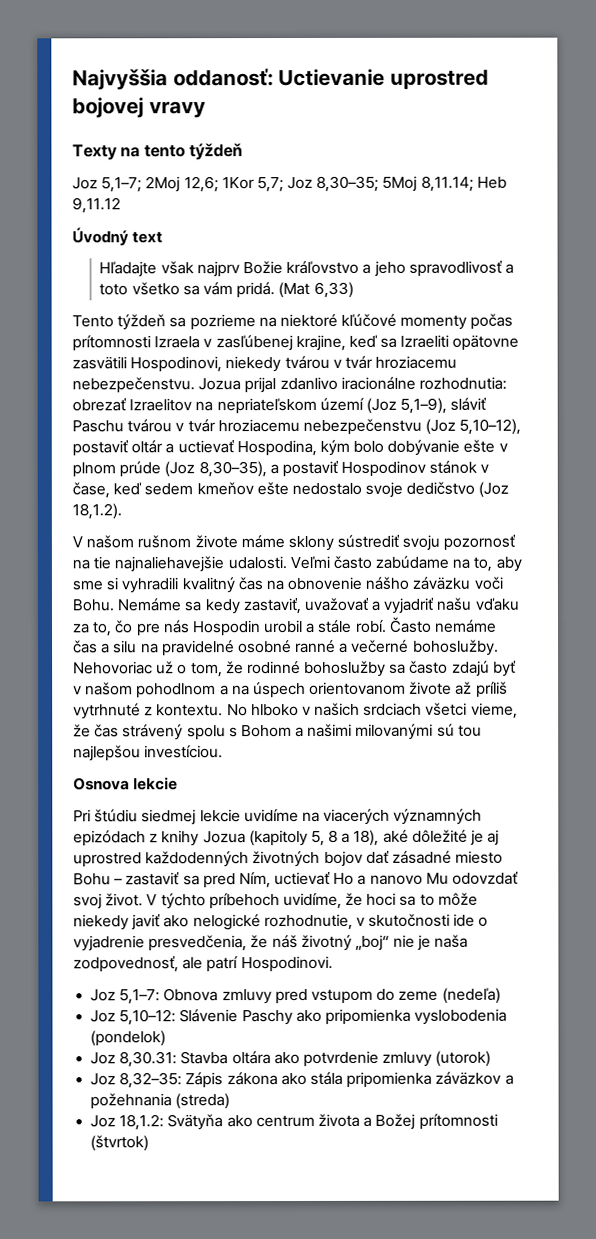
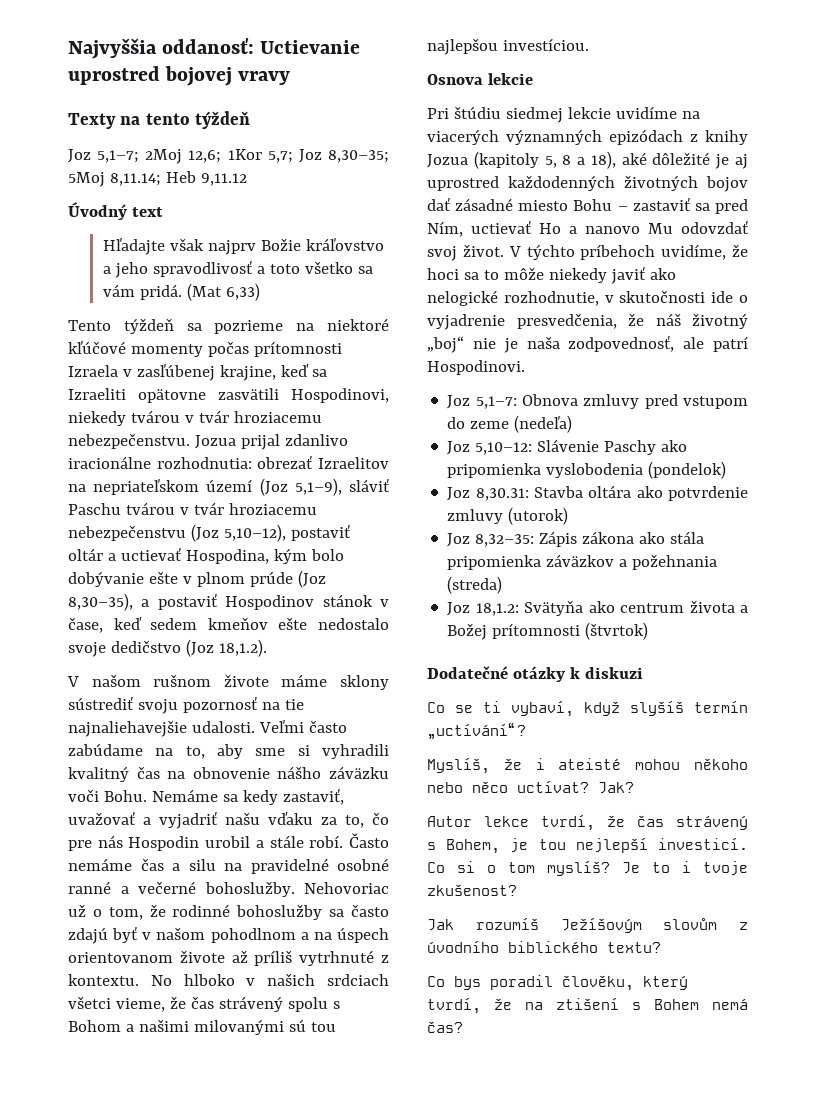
(150, 1143) none -> [427,666,643,682] [427,700,748,717] [427,722,526,740] [427,757,748,774] [427,780,634,794] [427,814,748,831] [427,837,748,854] [427,860,748,876] [427,884,517,896] [427,917,748,933] [427,940,661,953] [427,975,688,991] [427,997,748,1014] [427,1021,463,1033] // Dodatečné otázky k diskuzi // Co se ti vybaví, když slyšíš termín „uctívání“? // Myslíš, že i ateisté mohou někoho nebo něco uctívat? Jak? // Autor lekce tvrdí, že čas strávený s Bohem, je tou nejlepší investicí. Co si o tom myslíš? Je to i tvoje zkušenost? // Jak rozumíš Ježíšovým slovům z úvodního biblického textu? // Co bys poradil člověku, který tvrdí, že na ztišení s Bohem nemá čas?

